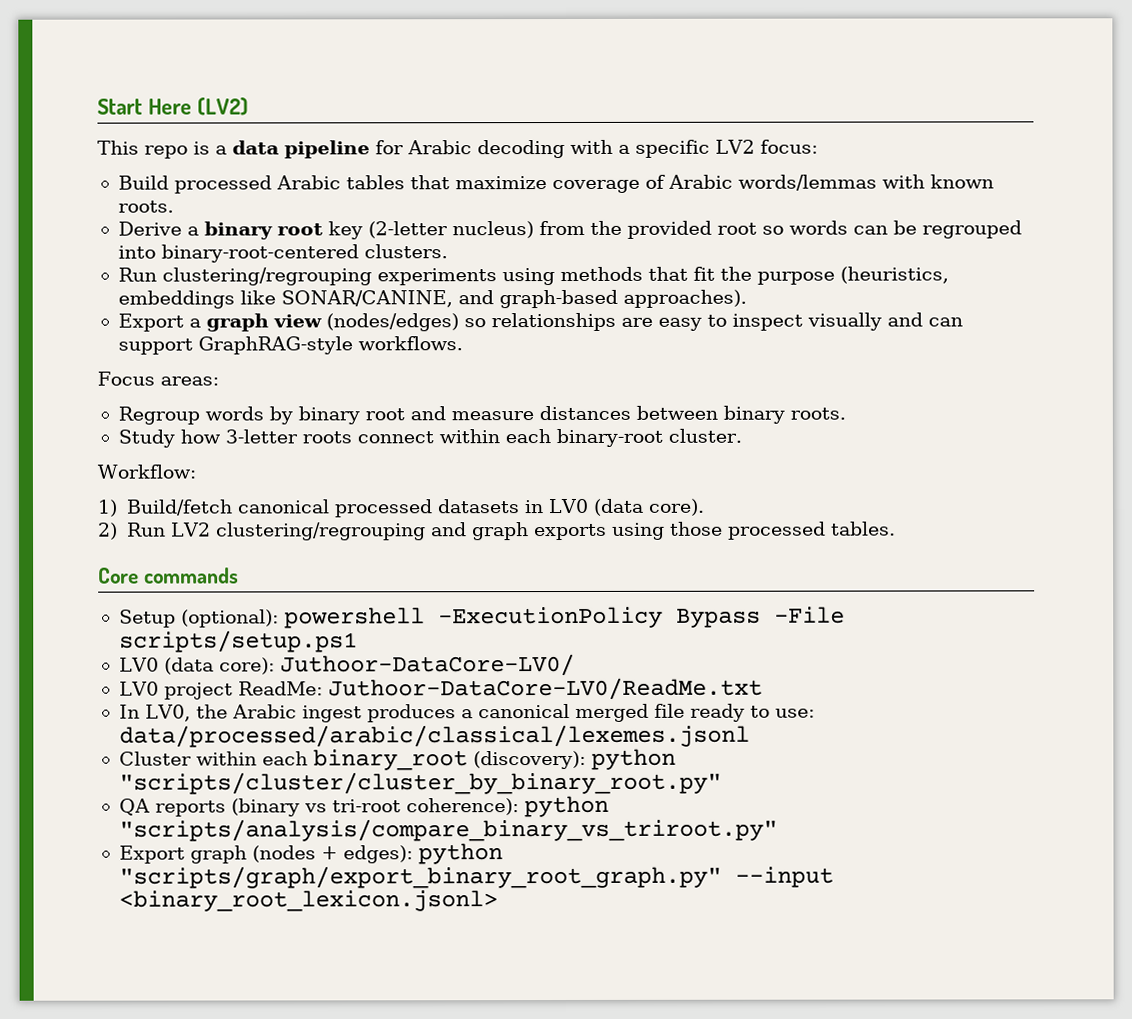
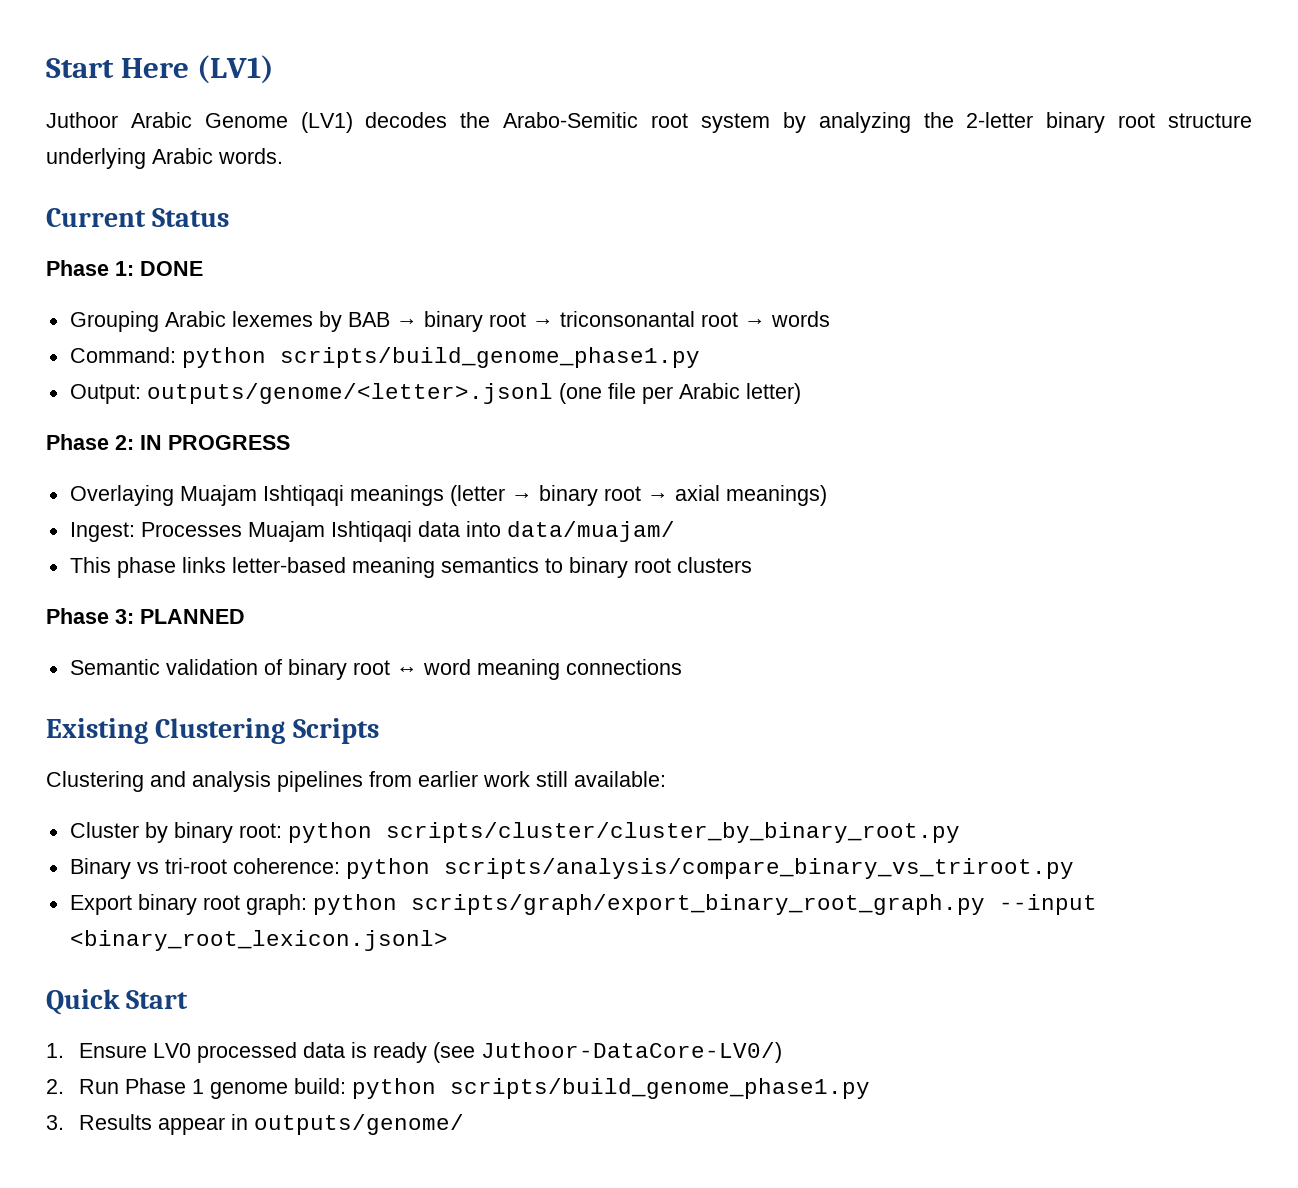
[196,97,249,116] [97,139,818,159] [117,174,994,194] [117,200,174,213] [117,220,1022,240] [117,244,448,263] [117,266,949,286] [117,289,747,309] [117,312,963,332] [117,336,463,355] [97,371,219,386] [117,405,846,425] [117,428,742,448] [97,464,196,479] [97,498,706,518] [98,521,897,541] [98,567,239,584] [118,606,845,629] [118,630,358,653] [118,653,575,677] [118,677,763,701] [118,703,815,723] [118,724,750,748] [118,748,676,771] [118,771,722,795] [118,795,609,818] [118,818,778,842] [118,843,503,865] [118,865,834,889] [118,890,498,912] (LV2) // This repo is a data pipeline for Arabic decoding with a specific LV2 focus: // Build processed Arabic tables that maximize coverage of Arabic words/lemmas with known roots. // Derive a binary root key (2-letter nucleus) from the provided root so words can be regrouped into binary-root-centered clusters. // Run clustering/regrouping experiments using methods that fit the purpose (heuristics, embeddings like SONAR/CANINE, and graph-based approaches). // Export a graph view (nodes/edges) so relationships are easy to inspect visually and can support GraphRAG-style workflows. // Focus areas: // Regroup words by binary root and measure distances between binary roots. // Study how 3-letter roots connect within each binary-root cluster. // Workflow: // 1) Build/fetch canonical processed datasets in LV0 (data core). // 2) Run LV2 clustering/regrouping and graph exports using those processed tables. // Core commands // Setup (optional): powershell -ExecutionPolicy Bypass -File scripts/setup.ps1 // LV0 (data core): Juthoor-DataCore-LV0/ // LV0 project ReadMe: Juthoor-DataCore-LV0/ReadMe.txt // In LV0, the Arabic ingest produces a canonical merged file ready to use: data/processed/arabic/classical/lexemes.jsonl // Cluster within each binary_root (discovery): python "scripts/cluster/cluster_by_binary_root.py" // QA reports (binary vs tri-root coherence): python "scripts/analysis/compare_binary_vs_triroot.py" // Export graph (nodes + edges): python "scripts/graph/export_binary_root_graph.py" --input <binary_root_lexicon.jsonl> -> [197,55,275,84] [46,112,1252,133] [46,148,283,169] [46,208,230,227] [46,260,203,276] [69,311,830,332] [69,347,700,368] [69,383,801,404] [46,434,290,450] [69,485,827,506] [69,521,675,542] [69,557,752,578] [46,608,245,624] [69,659,682,680] [46,718,379,744] [46,771,666,792] [69,822,960,843] [69,858,1074,879] [69,894,1097,915] [69,930,448,951] [46,989,189,1015] [46,1042,783,1063] [46,1078,871,1099] [46,1114,465,1135] (LV1) // Juthoor Arabic Genome (LV1) decodes the Arabo-Semitic root system by analyzing the 2-letter binary root structure underlying Arabic words. // Current Status // Phase 1: DONE // Grouping Arabic lexemes by BAB → binary root → triconsonantal root → words // Command: python scripts/build_genome_phase1.py // Output: outputs/genome/<letter>.jsonl (one file per Arabic letter) // Phase 2: IN PROGRESS // Overlaying Muajam Ishtiqaqi meanings (letter → binary root → axial meanings) // Ingest: Processes Muajam Ishtiqaqi data into data/muajam/ // This phase links letter-based meaning semantics to binary root clusters // Phase 3: PLANNED // Semantic validation of binary root ↔ word meaning connections // Existing Clustering Scripts // Clustering and analysis pipelines from earlier work still available: // Cluster by binary root: python scripts/cluster/cluster_by_binary_root.py // Binary vs tri-root coherence: python scripts/analysis/compare_binary_vs_triroot.py // Export binary root graph: python scripts/graph/export_binary_root_graph.py --input <binary_root_lexicon.jsonl> // Quick Start // 1. Ensure LV0 processed data is ready (see Juthoor-DataCore-LV0/) // 2. Run Phase 1 genome build: python scripts/build_genome_phase1.py // 3. Results appear in outputs/genome/

